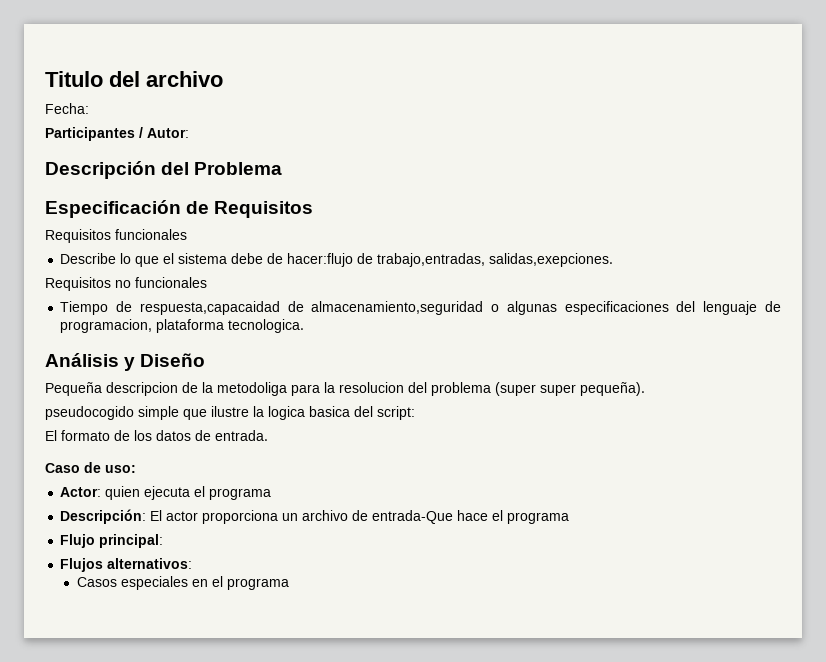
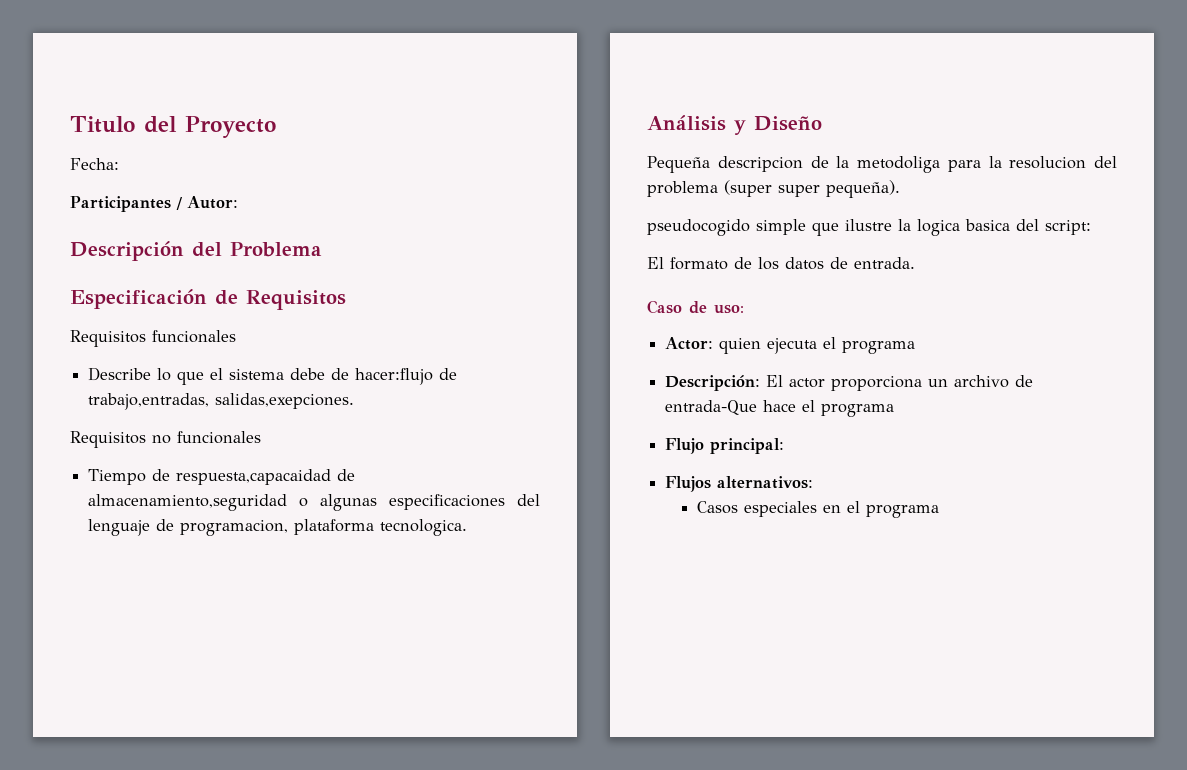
[146,71,223,87] archivo -> [185,116,276,138] Proyecto

